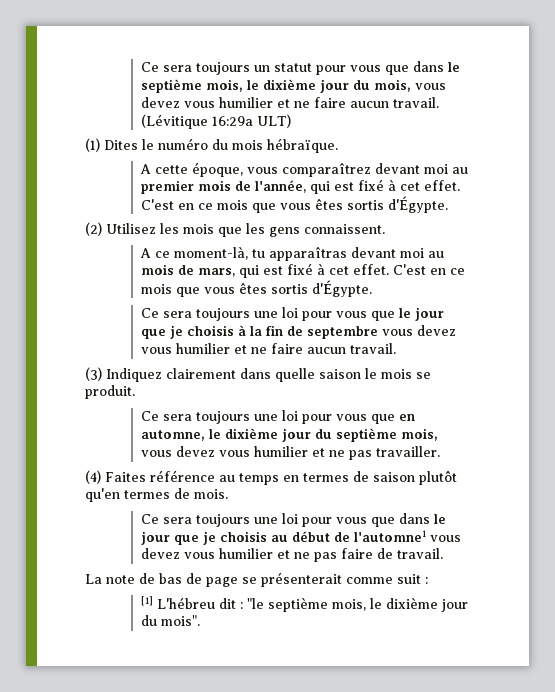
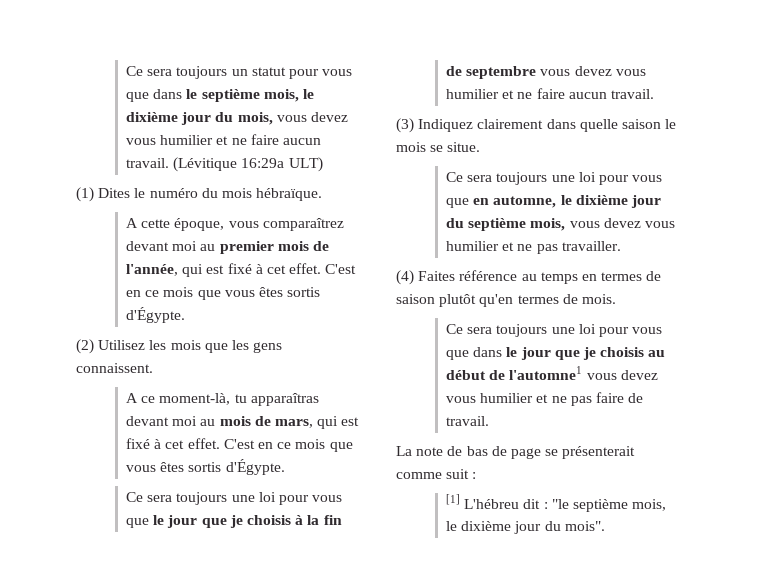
[85,385,135,399] produit. -> [447,142,481,152] situe.

